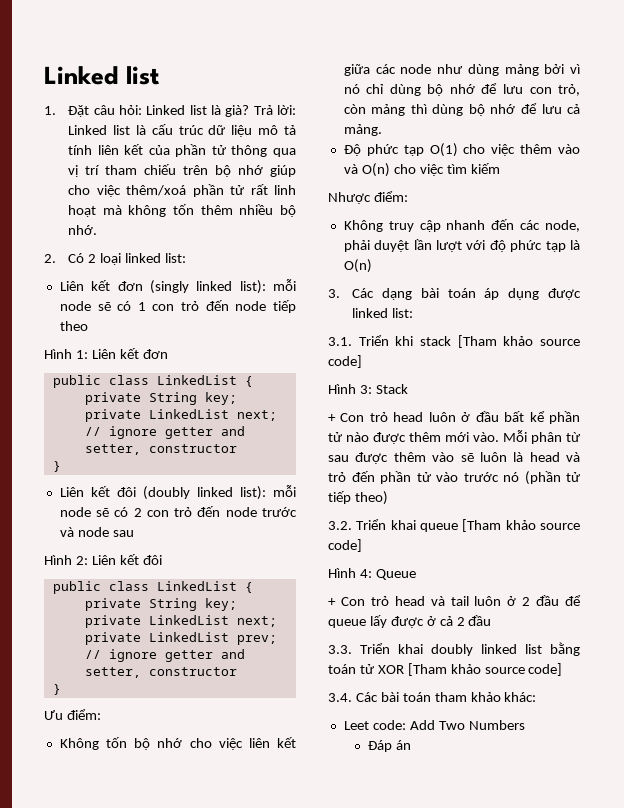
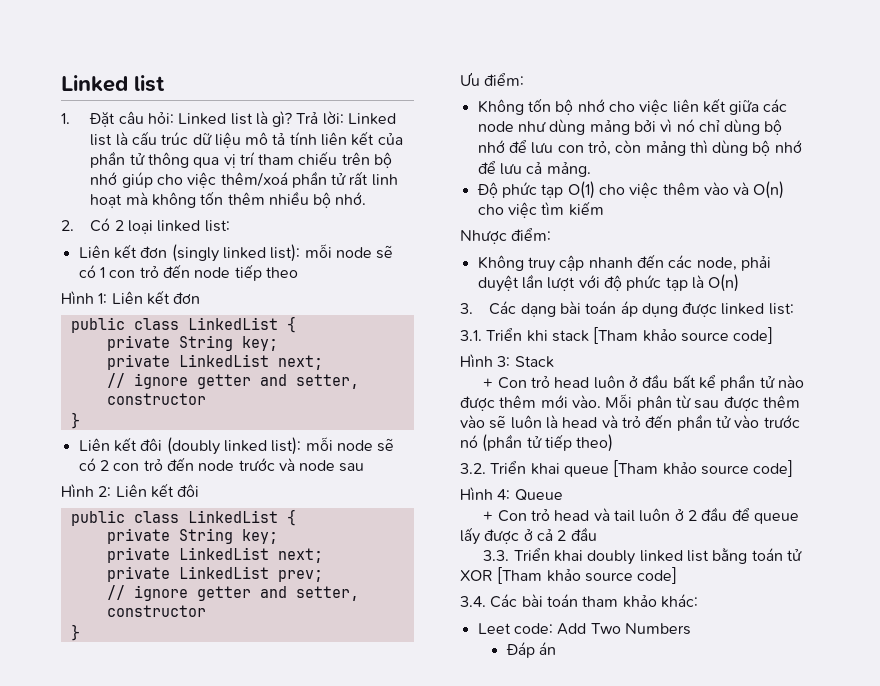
[225,105,250,117] già? -> [272,111,293,127] gì?

